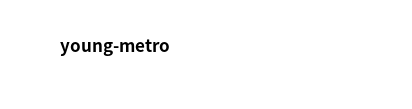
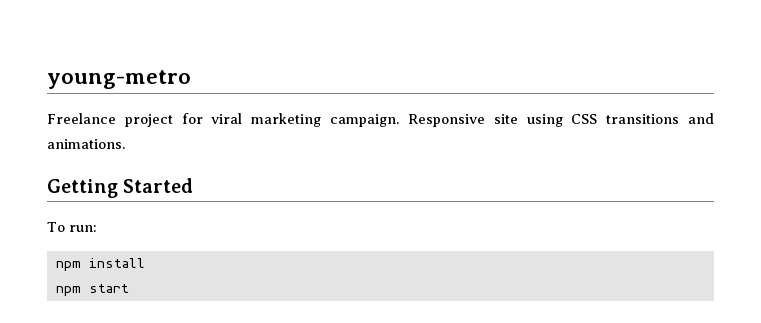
(170, 47) none -> [47,113,715,127] [47,139,125,149] [47,178,194,198] [47,222,97,232] [55,258,145,271] [55,284,129,296] // Freelance project for viral marketing campaign. Responsive site using CSS transitions and animations. // Getting Started // To run: // npm install // npm start

